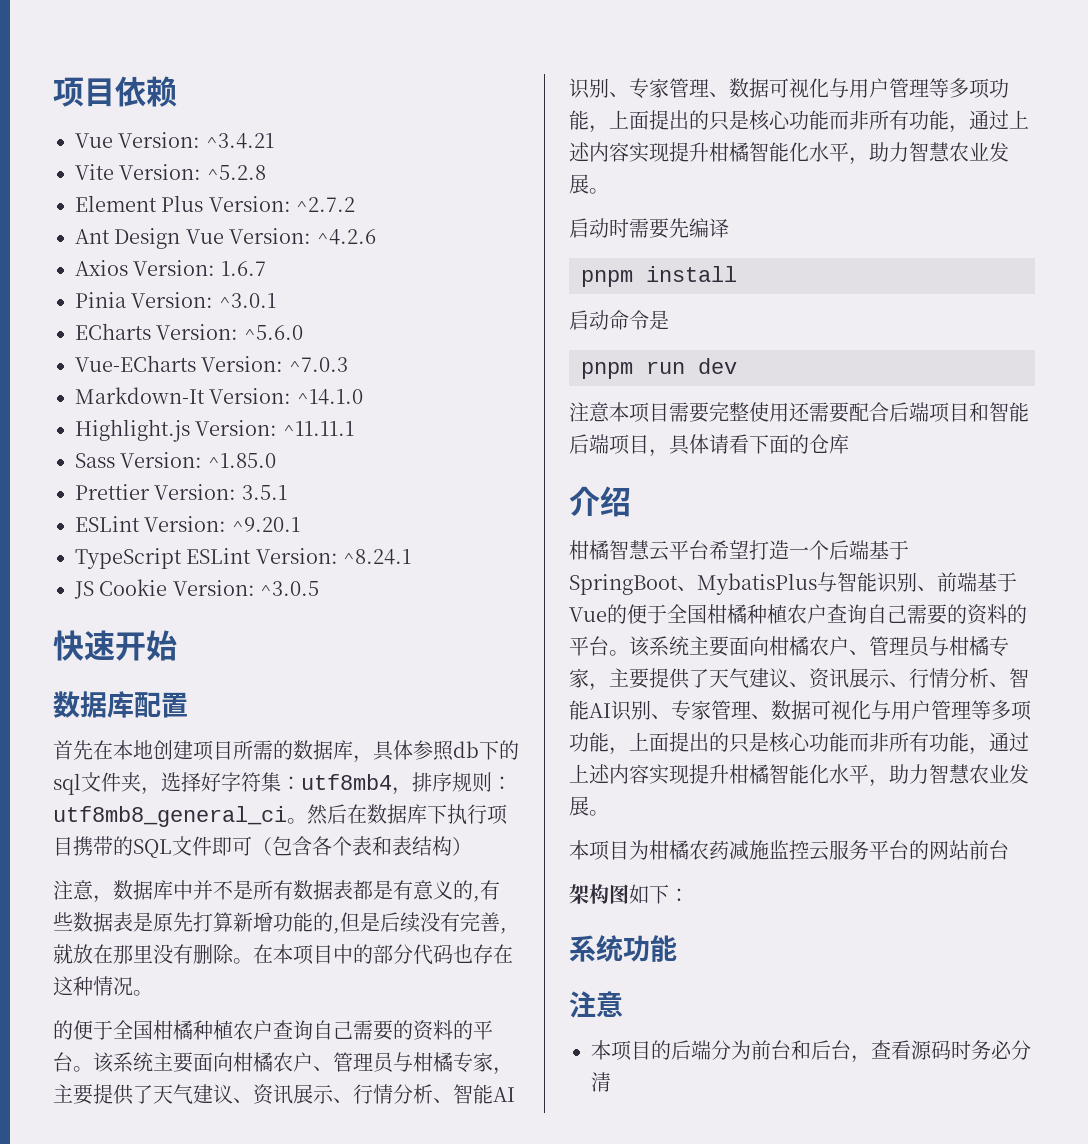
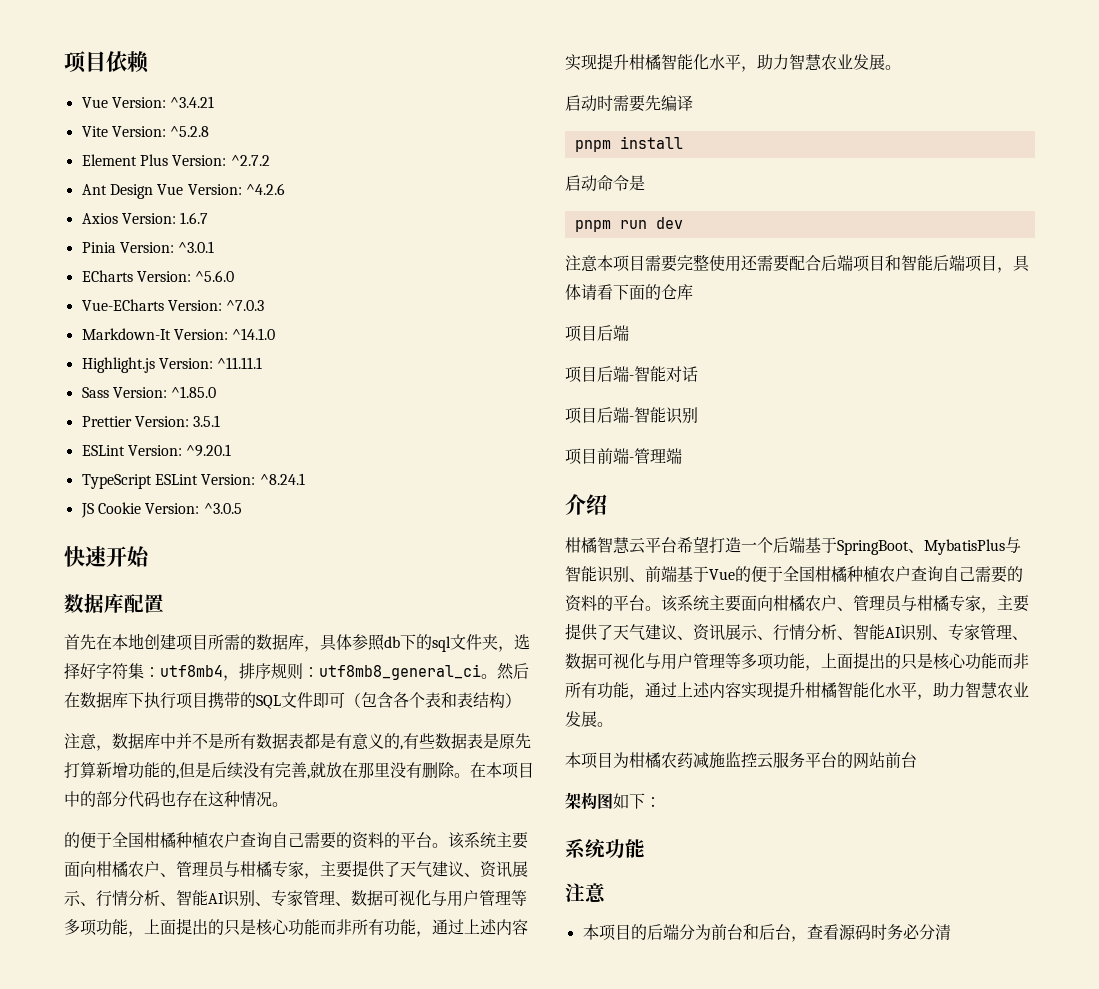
(849, 444) none -> [565,325,629,342] [565,366,698,383] [565,407,698,424] [565,448,682,465] // 项目后端 // 项目后端-智能对话 // 项目后端-智能识别 // 项目前端-管理端

